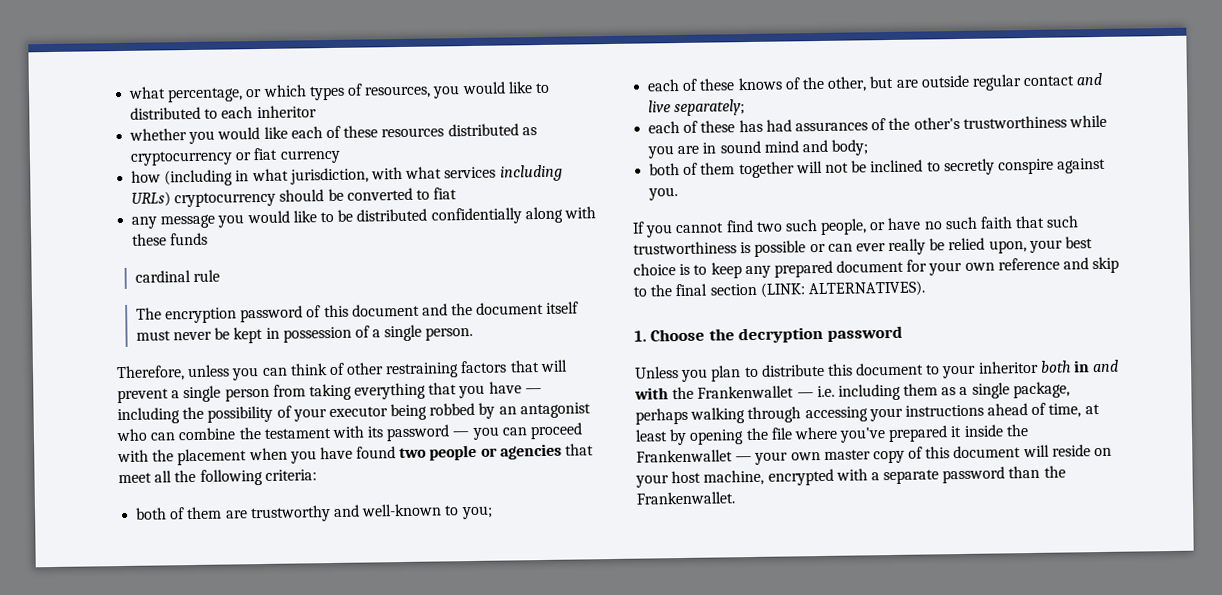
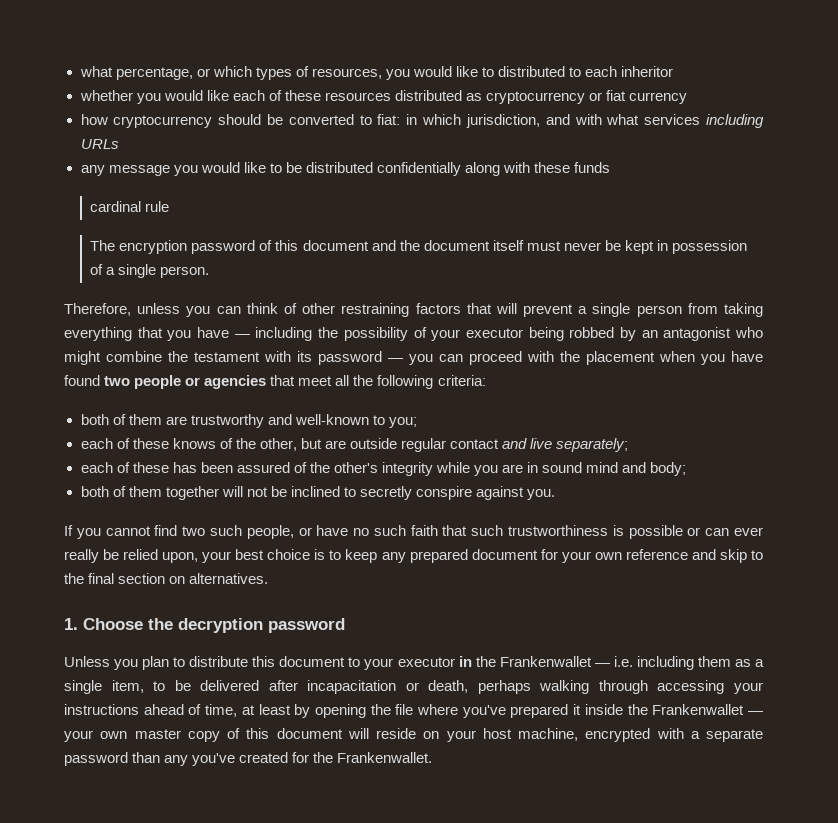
[164,164,563,187] [131,191,172,207] (including in what jurisdiction, with what services including URLs) -> (108, 119) none
[433,187,458,200] fiat -> [377,114,764,128] [80,139,119,149] fiat: in which jurisdiction, and with what services including URLs
[150,432,176,441] can -> [64,351,101,365] might
[765,119,868,132] had assurances -> [200,462,290,473] been assured
[962,115,1067,129] trustworthiness -> [381,462,433,476] integrity
[759,280,926,298] (LINK: ALTERNATIVES). -> [169,573,269,584] on alternatives.
[977,359,1120,374] [634,387,669,400] inheritor both in and with -> [397,656,472,667] executor in
[1012,381,1070,399] package, -> [111,680,469,694] item, to be delivered after incapacitation or death,
(1041, 472) none -> [164,752,310,766] any you've created for

